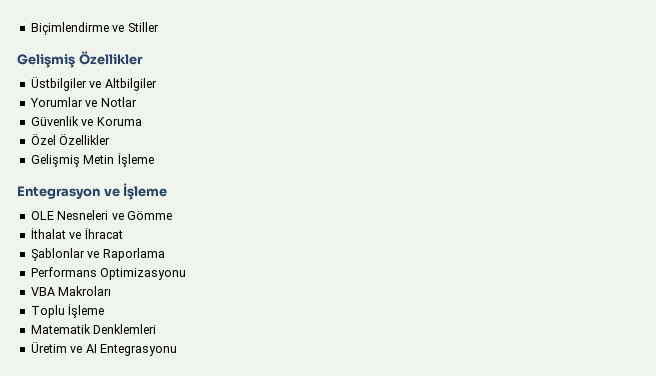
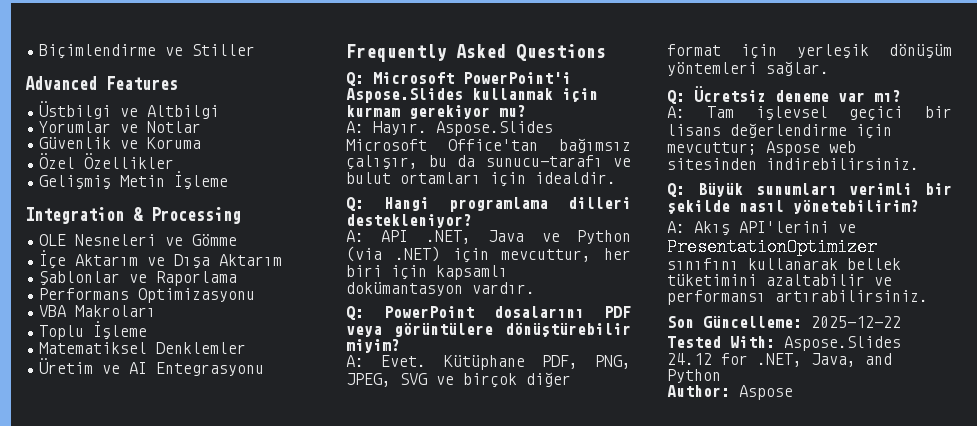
[17,51,143,68] [30,77,157,91] Gelişmiş Özellikler // Üstbilgiler ve Altbilgiler -> [25,76,178,90] [39,101,220,119] Advanced Features // Üstbilgi ve Altbilgi
[17,183,168,200] Entegrasyon ve İşleme -> [25,207,241,224] Integration & Processing
[30,228,123,239] İthalat ve İhracat -> [39,250,283,269] İçe Aktarım ve Dışa Aktarım
[30,324,157,334] Matematik Denklemleri -> [39,342,247,354] Matematiksel Denklemler
(177, 350) none -> [346,44,606,62] [346,72,571,86] [346,88,598,103] [346,105,526,119] [346,121,553,136] [346,138,631,153] [346,155,631,170] [346,172,616,187] [346,197,631,212] [346,214,472,228] [346,230,631,244] [346,246,631,263] [346,265,508,280] [346,282,535,296] [346,306,631,320] [346,322,631,337] [346,339,400,353] [346,355,631,370] [346,372,571,388] [667,44,952,59] [667,61,829,76] [667,86,901,104] [667,106,952,121] [667,123,892,139] [667,141,856,156] [667,158,919,170] [667,182,952,197] [667,199,919,214] [667,221,856,236] [667,238,877,256] [667,258,901,270] [667,274,892,286] [667,290,928,305] [667,315,901,328] [667,336,901,351] [667,353,892,367] [667,369,721,383] [667,385,793,400] // Frequently Asked Questions // Q: Microsoft PowerPoint'i Aspose.Slides kullanmak için kurmam gerekiyor mu? // A: Hayır. Aspose.Slides Microsoft Office'tan bağımsız çalışır, bu da sunucu‑tarafı ve bulut ortamları için idealdir. // Q: Hangi programlama dilleri destekleniyor? // A: API .NET, Java ve Python (via .NET) için mevcuttur, her biri için kapsamlı dokümantasyon vardır. // Q: PowerPoint dosalarını PDF veya görüntülere dönüştürebilir miyim? // A: Evet. Kütüphane PDF, PNG, JPEG, SVG ve birçok diğer format için yerleşik dönüşüm yöntemleri sağlar. // Q: Ücretsiz deneme var mı? // A: Tam işlevsel geçici bir lisans değerlendirme için mevcuttur; Aspose web sitesinden indirebilirsiniz. // Q: Büyük sunumları verimli bir şekilde nasıl yönetebilirim? // A: Akış API'lerini ve PresentationOptimizer sınıfını kullanarak bellek tüketimini azaltabilir ve performansı artırabilirsiniz. // Son Güncelleme: 2025-12-22 // Tested With: Aspose.Slides 24.12 for .NET, Java, and Python // Author: Aspose

